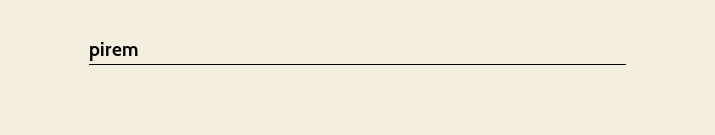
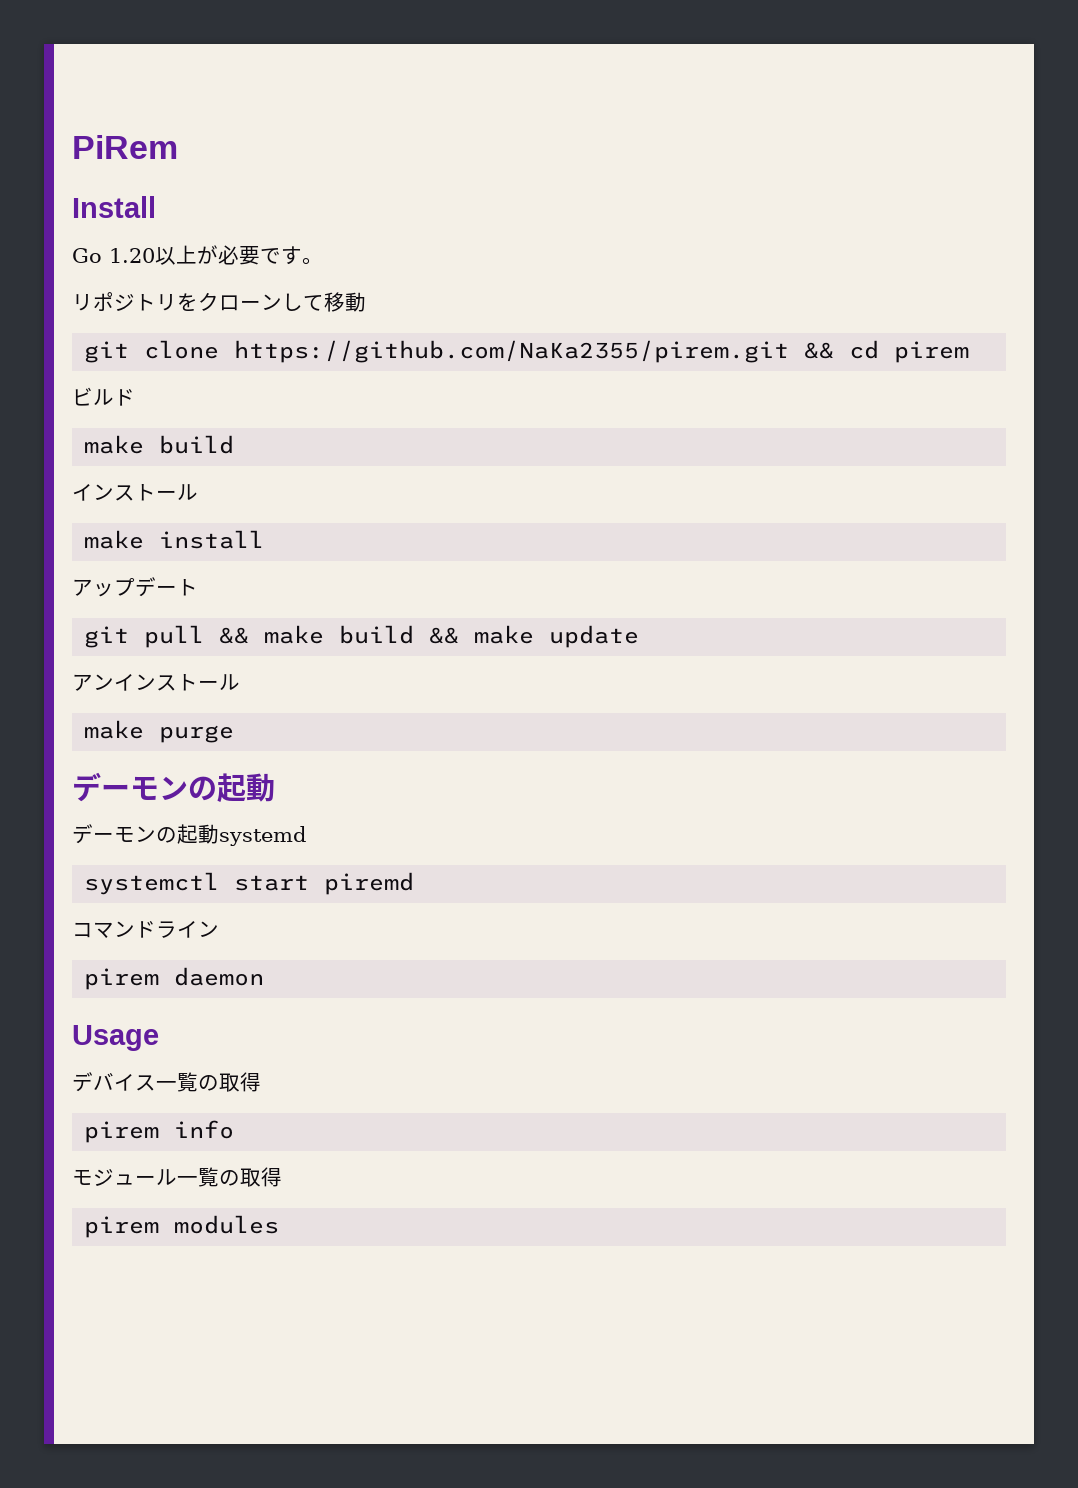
[89,42,138,61] pirem -> [72,135,178,159] [72,196,156,218] [72,245,323,265] [72,292,366,312] [84,340,970,363] [72,387,135,406] [84,435,235,454] [72,484,198,501] [84,530,265,549] [72,577,198,597] [84,625,640,648] [72,674,240,691] [84,720,235,743] [72,772,275,803] [72,824,306,846] [84,872,415,895] [72,921,219,938] [84,967,265,990] [72,1025,159,1051] [72,1072,261,1092] [84,1120,235,1143] [72,1167,282,1187] [84,1215,280,1238] PiRem // Install // Go 1.20以上が必要です。 // リポジトリをクローンして移動 // git clone https://github.com/NaKa2355/pirem.git && cd pirem // ビルド // make build // インストール // make install // アップデート // git pull && make build && make update // アンインストール // make purge // デーモンの起動 // デーモンの起動systemd // systemctl start piremd // コマンドライン // pirem daemon // Usage // デバイス一覧の取得 // pirem info // モジュール一覧の取得 // pirem modules

